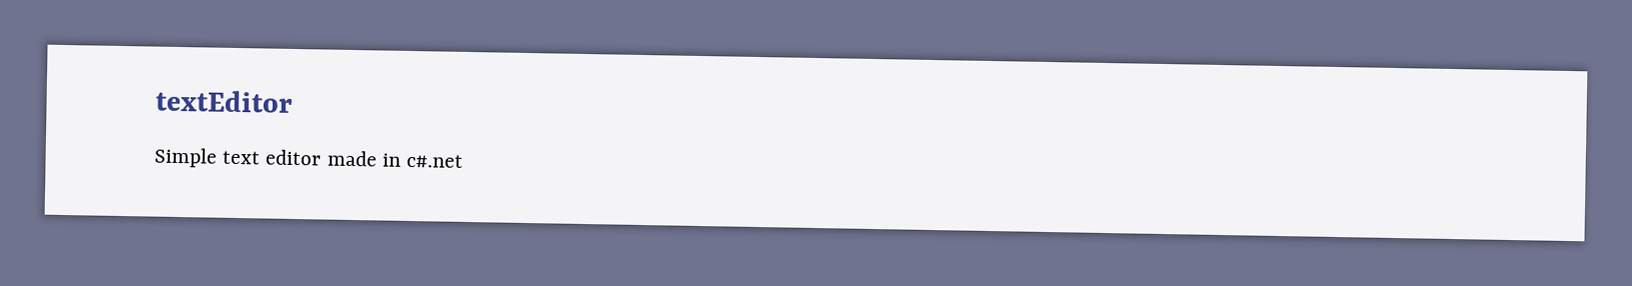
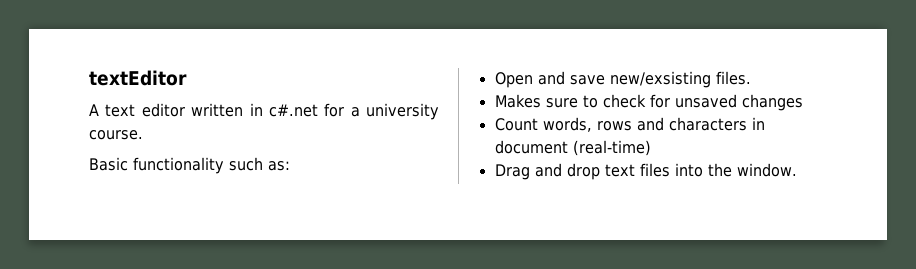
[154,147,217,168] Simple -> [89,104,99,116] A
[326,150,377,167] made -> [191,103,244,117] written
(464, 160) none -> [324,103,439,120] [89,130,143,140] [89,157,290,174] [494,71,751,88] [494,94,803,111] [494,117,765,132] [494,140,651,156] [494,163,797,180] for a university course. // Basic functionality such as: // Open and save new/exsisting files. // Makes sure to check for unsaved changes // Count words, rows and characters in document (real-time) // Drag and drop text files into the window.

